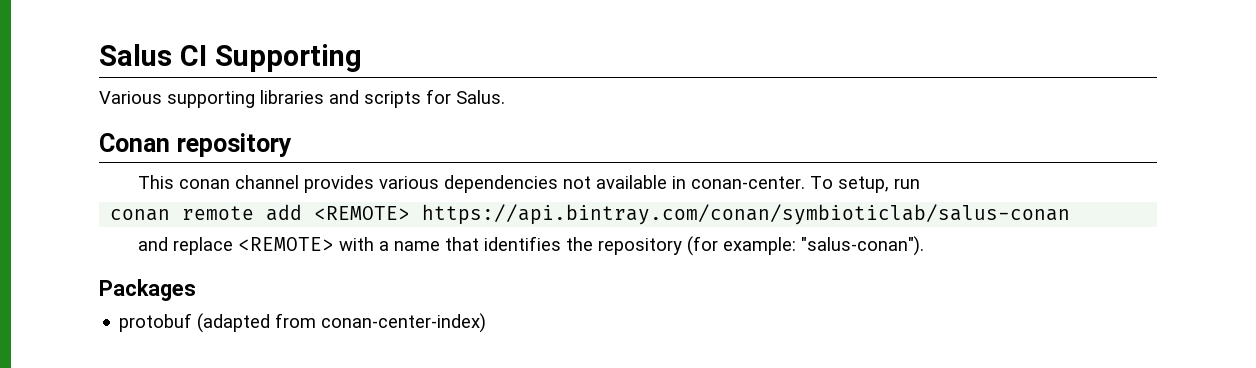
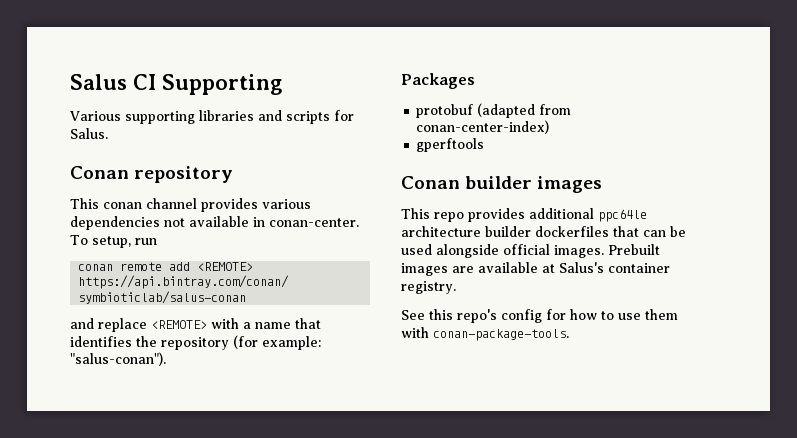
(487, 323) none -> [416,138,485,152] [401,176,603,193] [401,208,647,222] [401,226,686,237] [401,244,660,258] [401,262,670,276] [401,281,456,294] [401,309,678,323] [401,327,569,341] // gperftools // Conan builder images // This repo provides additional ppc64le architecture builder dockerfiles that can be used alongside official images. Prebuilt images are available at Salus's container registry. // See this repo's config for how to use them with conan-package-tools.

